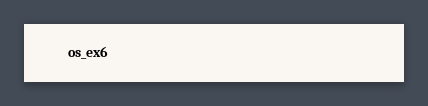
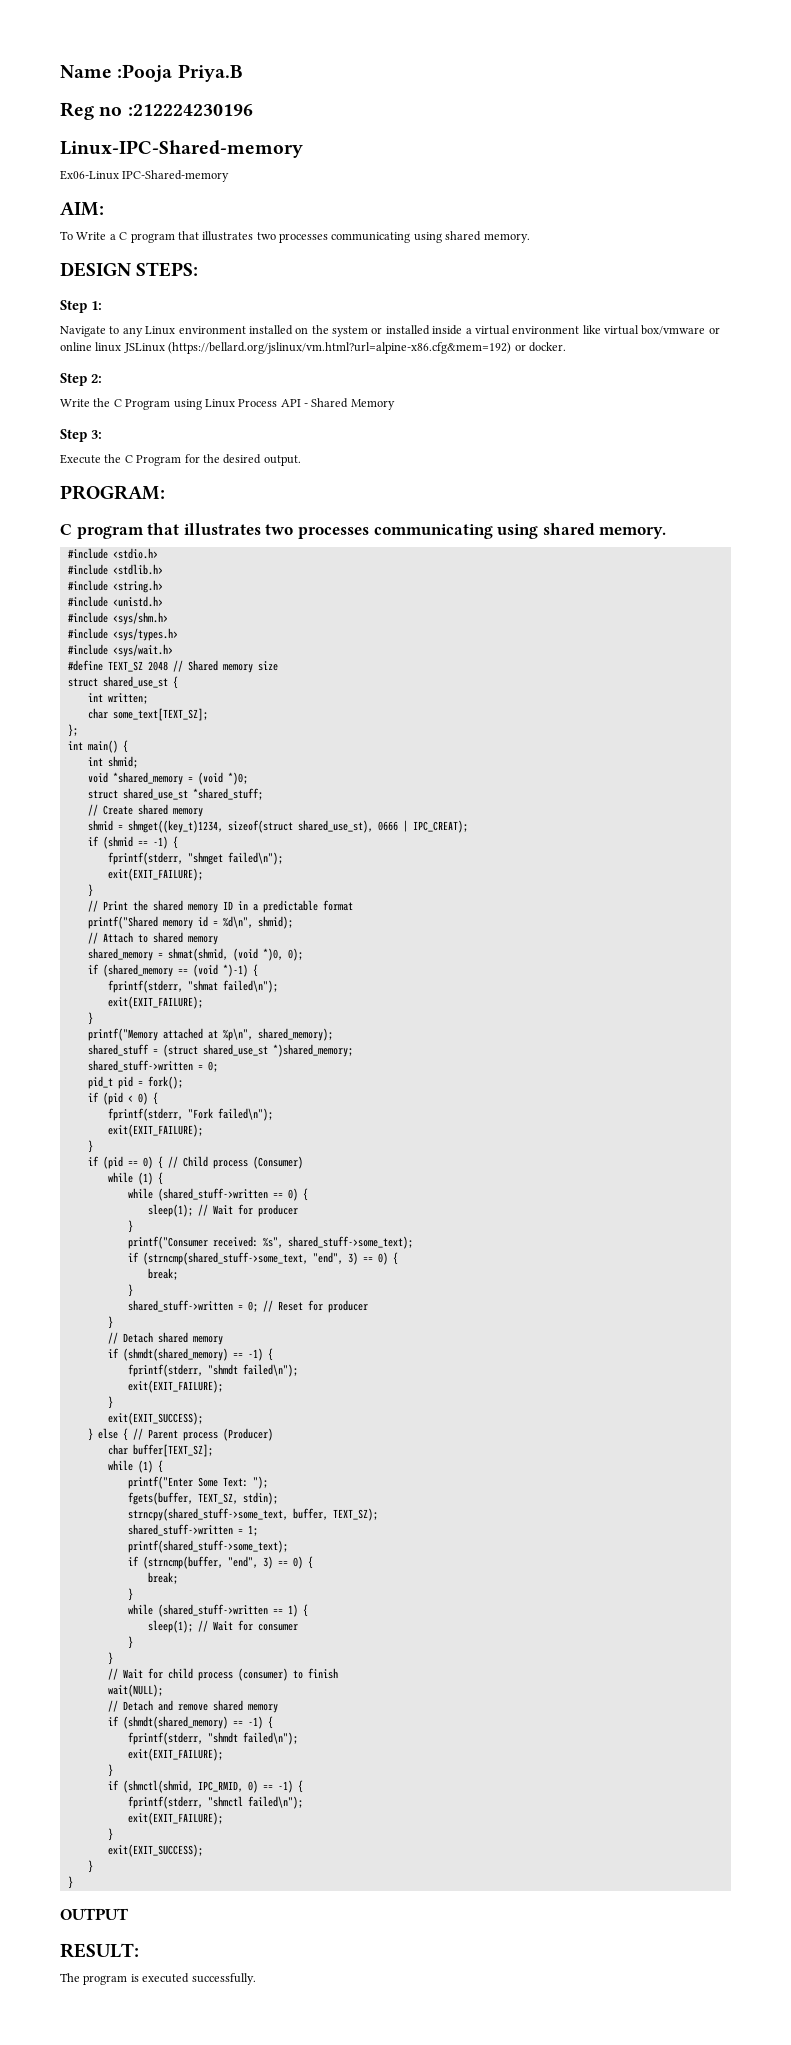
[68,46,108,59] os_ex6 -> [60,64,243,82] [60,102,253,120] [60,140,303,158] [60,170,230,182] [60,202,104,216] [60,231,530,243] [60,262,199,277] [60,300,102,313] [60,325,720,337] [60,342,566,354] [60,373,102,386] [60,398,395,410] [60,429,102,442] [60,454,301,466] [60,485,165,500] [60,523,667,539] [67,548,158,559] [67,564,163,575] [67,580,163,593] [67,596,163,607] [67,612,168,625] [67,628,178,641] [67,644,173,657] [67,660,278,673] [67,676,178,689] [87,693,148,704] [87,708,208,721] [67,724,78,737] [67,740,128,753] [87,756,138,768] [87,772,248,785] [87,788,263,800] [87,804,203,817] [87,820,468,833] [87,836,178,849] [107,852,283,865] [107,868,203,881] [87,884,93,897] [87,900,353,913] [87,916,293,929] [87,932,218,945] [87,948,303,961] [87,964,258,977] [107,980,278,993] [107,996,203,1009] [87,1012,93,1025] [87,1028,333,1041] [87,1044,353,1057] [87,1060,218,1072] [87,1076,183,1089] [87,1092,158,1105] [107,1108,273,1121] [107,1124,203,1137] [87,1140,93,1153] [87,1156,303,1169] [107,1172,163,1185] [127,1188,308,1201] [147,1204,298,1217] [127,1220,133,1233] [127,1236,413,1249] [127,1252,398,1265] [147,1268,178,1280] [127,1284,133,1297] [127,1300,368,1313] [107,1316,113,1329] [107,1332,223,1345] [107,1348,273,1361] [127,1364,298,1377] [127,1380,223,1393] [107,1396,113,1409] [107,1412,203,1425] [87,1428,273,1441] [107,1444,213,1457] [107,1460,163,1473] [127,1476,268,1489] [127,1492,278,1505] [127,1508,378,1521] [127,1524,258,1536] [127,1540,288,1553] [127,1556,313,1569] [147,1572,178,1584] [127,1588,133,1601] [127,1604,308,1617] [147,1620,298,1633] [127,1636,133,1649] [107,1652,113,1665] [107,1668,338,1681] [107,1684,163,1697] [107,1700,278,1713] [107,1716,273,1729] [127,1732,298,1745] [127,1748,223,1761] [107,1764,113,1777] [107,1780,303,1793] [127,1796,303,1809] [127,1812,223,1825] [107,1828,113,1841] [107,1844,203,1857] [87,1860,93,1873] [67,1876,73,1889] [60,1908,128,1920] [60,1943,139,1958] [60,1973,256,1985] Name :Pooja Priya.B // Reg no :212224230196 // Linux-IPC-Shared-memory // Ex06-Linux IPC-Shared-memory // AIM: // To Write a C program that illustrates two processes communicating using shared memory. // DESIGN STEPS: // Step 1: // Navigate to any Linux environment installed on the system or installed inside a virtual environment like virtual box/vmware or online linux JSLinux (https://bellard.org/jslinux/vm.html?url=alpine-x86.cfg&mem=192) or docker. // Step 2: // Write the C Program using Linux Process API - Shared Memory // Step 3: // Execute the C Program for the desired output. // PROGRAM: // C program that illustrates two processes communicating using shared memory. // #include <stdio.h> // #include <stdlib.h> // #include <string.h> // #include <unistd.h> // #include <sys/shm.h> // #include <sys/types.h> // #include <sys/wait.h> // #define TEXT_SZ 2048 // Shared memory size // struct shared_use_st { // int written; // char some_text[TEXT_SZ]; // }; // int main() { // int shmid; // void *shared_memory = (void *)0; // struct shared_use_st *shared_stuff; // // Create shared memory // shmid = shmget((key_t)1234, sizeof(struct shared_use_st), 0666 | IPC_CREAT); // if (shmid == -1) { // fprintf(stderr, "shmget failed\n"); // exit(EXIT_FAILURE); // } // // Print the shared memory ID in a predictable format // printf("Shared memory id = %d\n", shmid); // // Attach to shared memory // shared_memory = shmat(shmid, (void *)0, 0); // if (shared_memory == (void *)-1) { // fprintf(stderr, "shmat failed\n"); // exit(EXIT_FAILURE); // } // printf("Memory attached at %p\n", shared_memory); // shared_stuff = (struct shared_use_st *)shared_memory; // shared_stuff->written = 0; // pid_t pid = fork(); // if (pid < 0) { // fprintf(stderr, "Fork failed\n"); // exit(EXIT_FAILURE); // } // if (pid == 0) { // Child process (Consumer) // while (1) { // while (shared_stuff->written == 0) { // sleep(1); // Wait for producer // } // printf("Consumer received: %s", shared_stuff->some_text); // if (strncmp(shared_stuff->some_text, "end", 3) == 0) { // break; // } // shared_stuff->written = 0; // Reset for producer // } // // Detach shared memory // if (shmdt(shared_memory) == -1) { // fprintf(stderr, "shmdt failed\n"); // exit(EXIT_FAILURE); // } // exit(EXIT_SUCCESS); // } else { // Parent process (Producer) // char buffer[TEXT_SZ]; // while (1) { // printf("Enter Some Text: "); // fgets(buffer, TEXT_SZ, stdin); // strncpy(shared_stuff->some_text, buffer, TEXT_SZ); // shared_stuff->written = 1; // printf(shared_stuff->some_text); // if (strncmp(buffer, "end", 3) == 0) { // break; // } // while (shared_stuff->written == 1) { // sleep(1); // Wait for consumer // } // } // // Wait for child process (consumer) to finish // wait(NULL); // // Detach and remove shared memory // if (shmdt(shared_memory) == -1) { // fprintf(stderr, "shmdt failed\n"); // exit(EXIT_FAILURE); // } // if (shmctl(shmid, IPC_RMID, 0) == -1) { // fprintf(stderr, "shmctl failed\n"); // exit(EXIT_FAILURE); // } // exit(EXIT_SUCCESS); // } // } // OUTPUT // RESULT: // The program is executed successfully.

